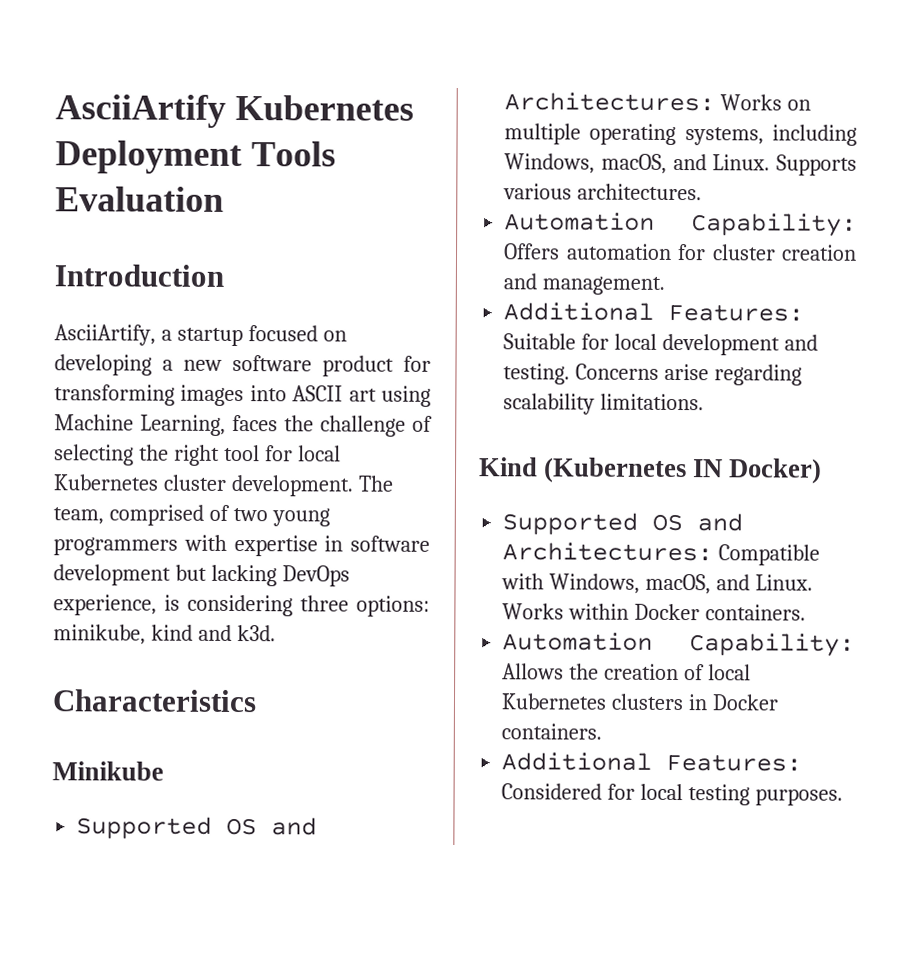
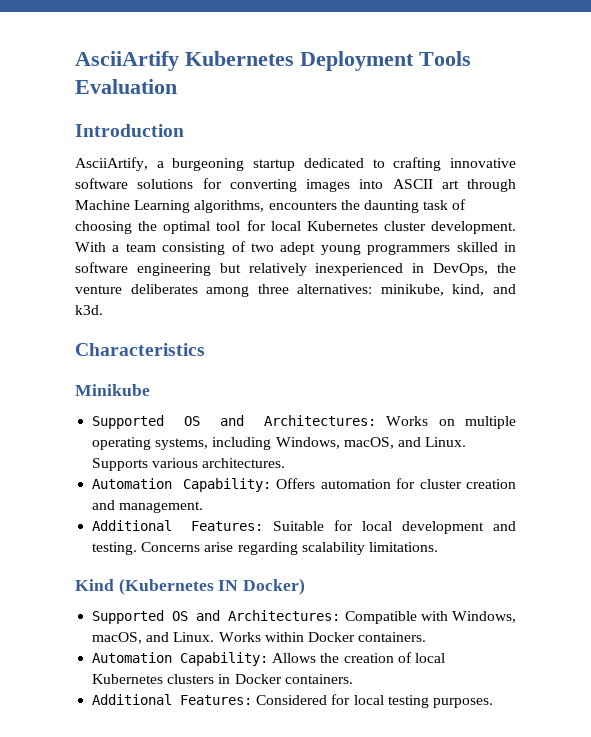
[176,325,347,347] [54,354,431,377] [54,384,431,407] [54,414,433,437] [54,444,220,466] startup focused on developing a new software product for transforming images into ASCII art using Machine Learning, faces the challenge of selecting the right -> [172,157,516,171] [75,178,516,192] [75,199,467,213] [75,221,211,234] burgeoning startup dedicated to crafting innovative software solutions for converting images into ASCII art through Machine Learning algorithms, encounters the daunting task of choosing the optimal
[357,475,394,492] [53,504,204,526] The team, comprised -> [75,242,226,255] With a team consisting
(268, 514) none -> [280,242,316,255] adept
[183,534,430,557] [53,564,350,587] [53,594,430,617] [53,624,193,645] with expertise in software development but lacking DevOps experience, is considering three options: minikube, kind -> [456,242,516,252] [75,262,516,276] [75,284,485,297] skilled in software engineering but relatively inexperienced in DevOps, the venture deliberates among three alternatives: minikube, kind,

